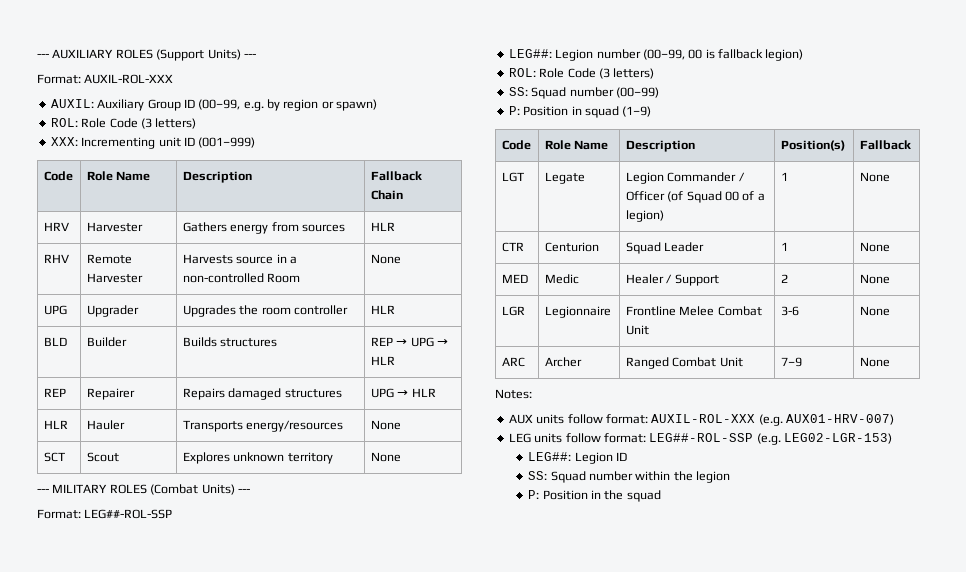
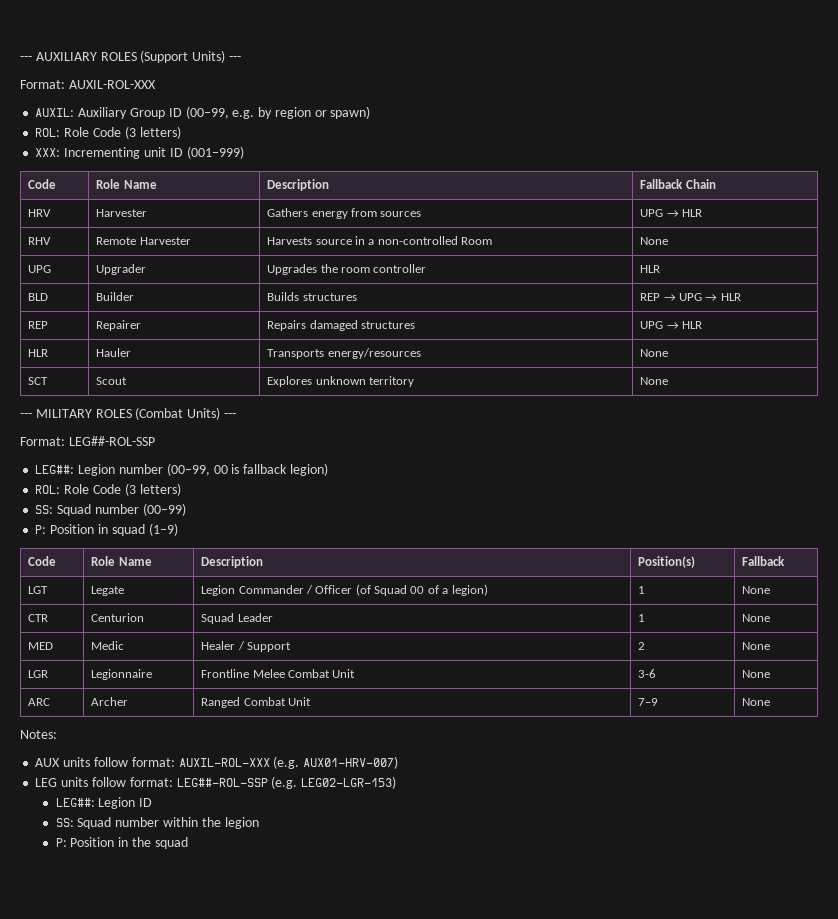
(346, 228) none -> [640,209,679,217] UPG →

